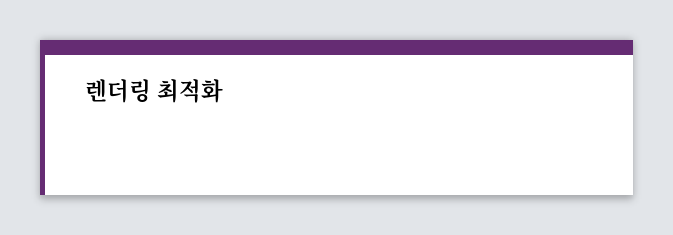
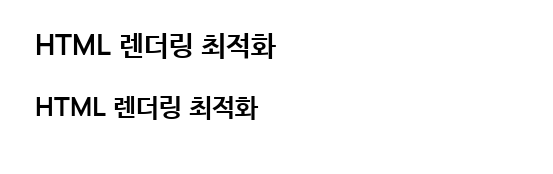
[85,79,224,103] 렌더링 최적화 -> [35,33,277,59] [35,96,260,120] HTML 렌더링 최적화 // HTML 렌더링 최적화

